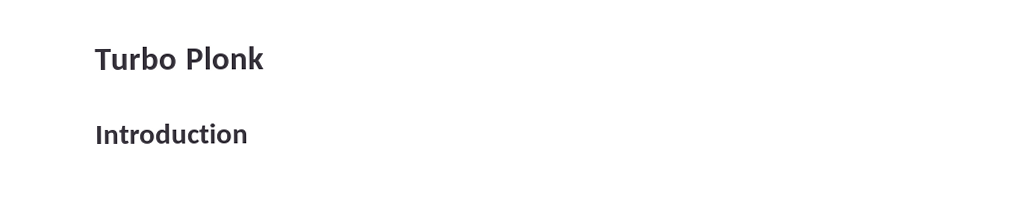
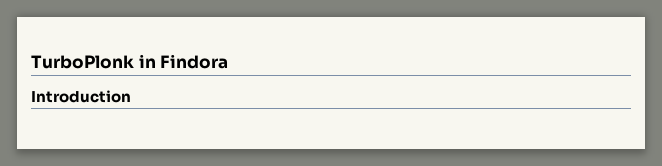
[94,46,264,71] Turbo Plonk -> [31,54,229,69] TurboPlonk in Findora

